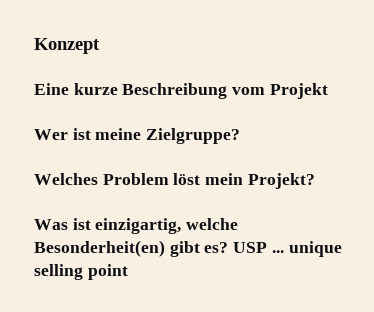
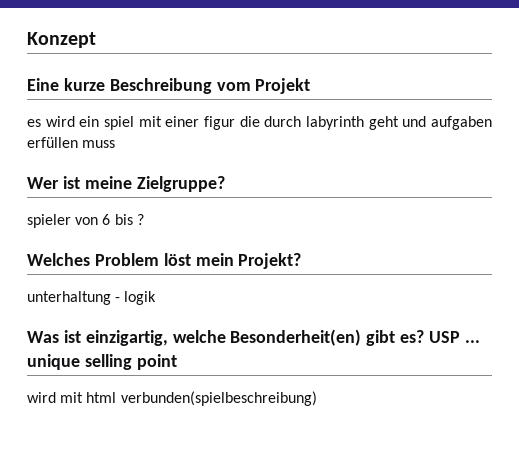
(328, 91) none -> [27,116,493,130] [27,137,116,148] // es wird ein spiel mit einer figur die durch labyrinth geht und aufgaben erfüllen muss
(241, 136) none -> [27,214,144,228] // spieler von 6 bis ?
(315, 181) none -> [27,291,157,305] // unterhaltung - logik
(128, 272) none -> [27,391,317,406] // wird mit html verbunden(spielbeschreibung)

